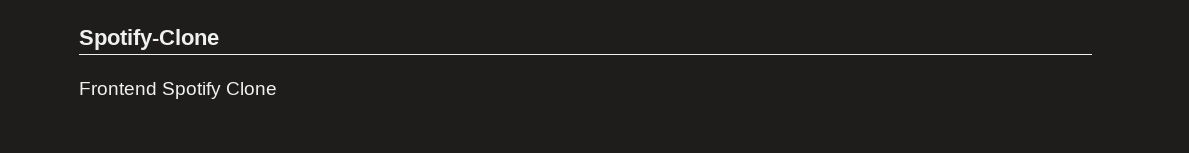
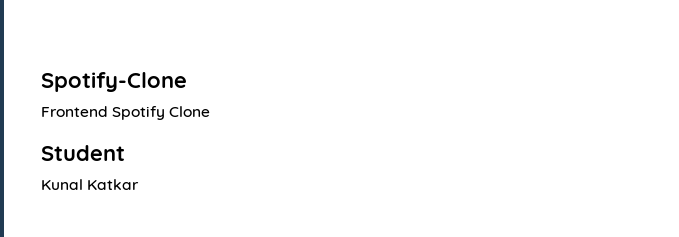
(278, 88) none -> [41,145,125,161] [41,179,140,190] // Student // Kunal Katkar

